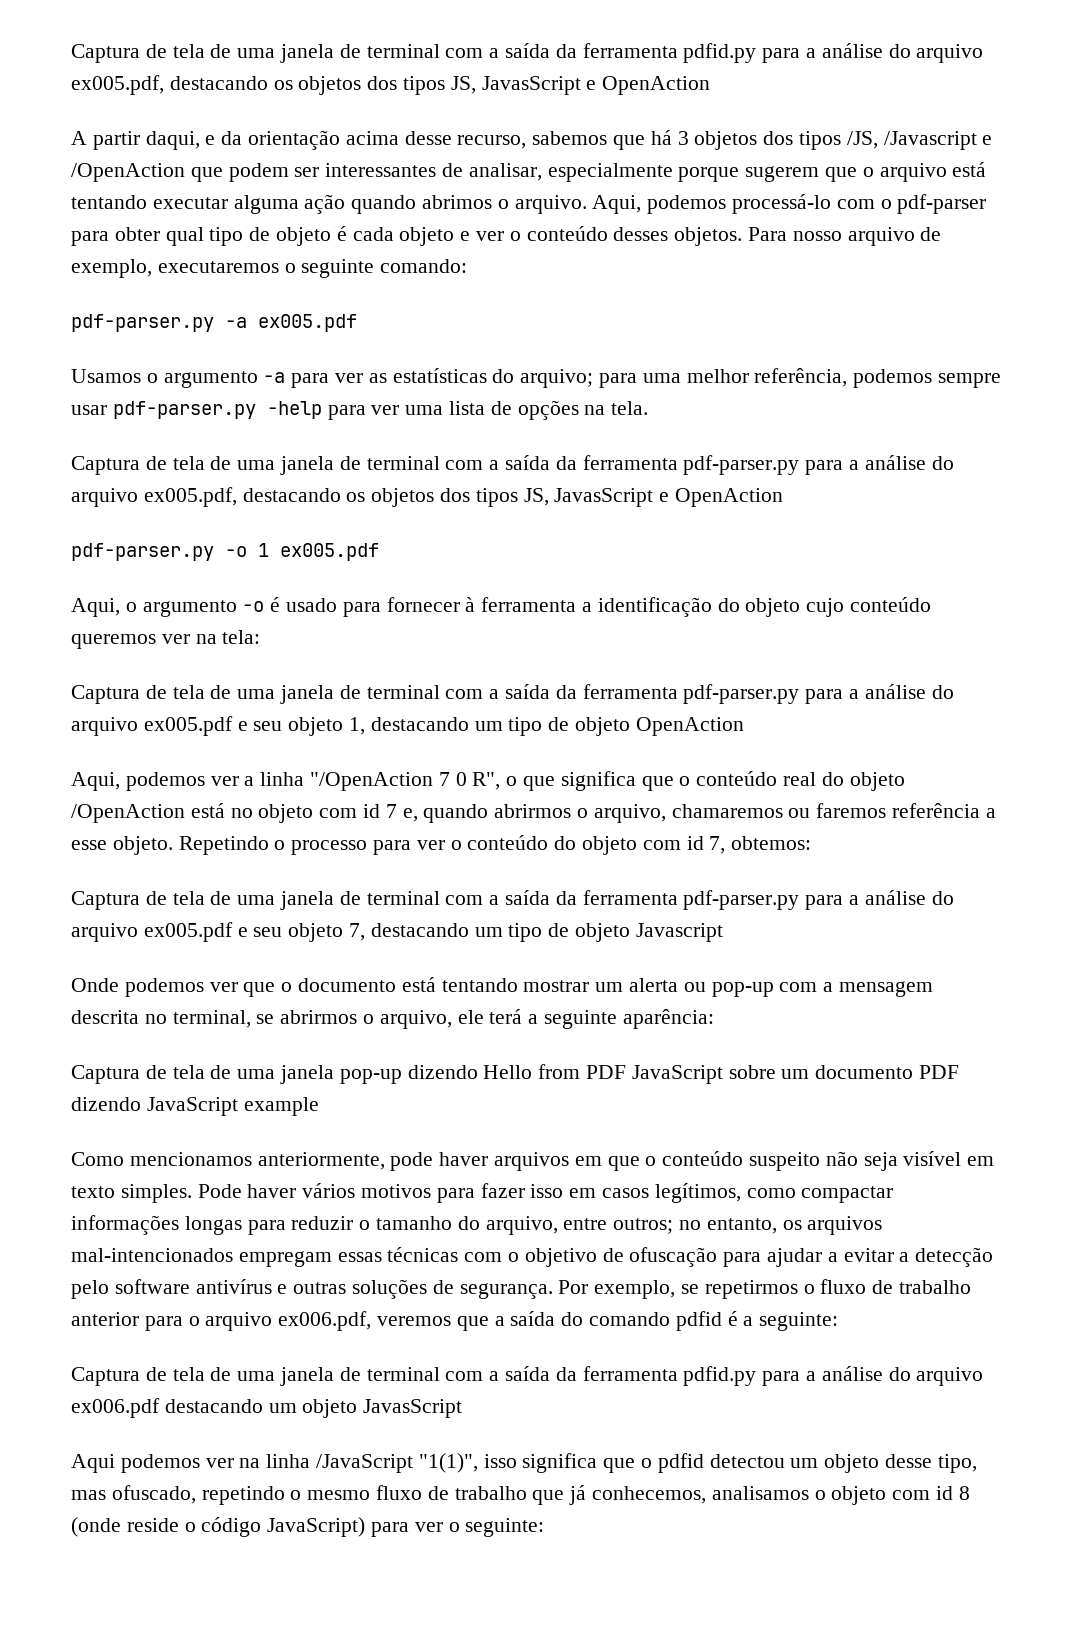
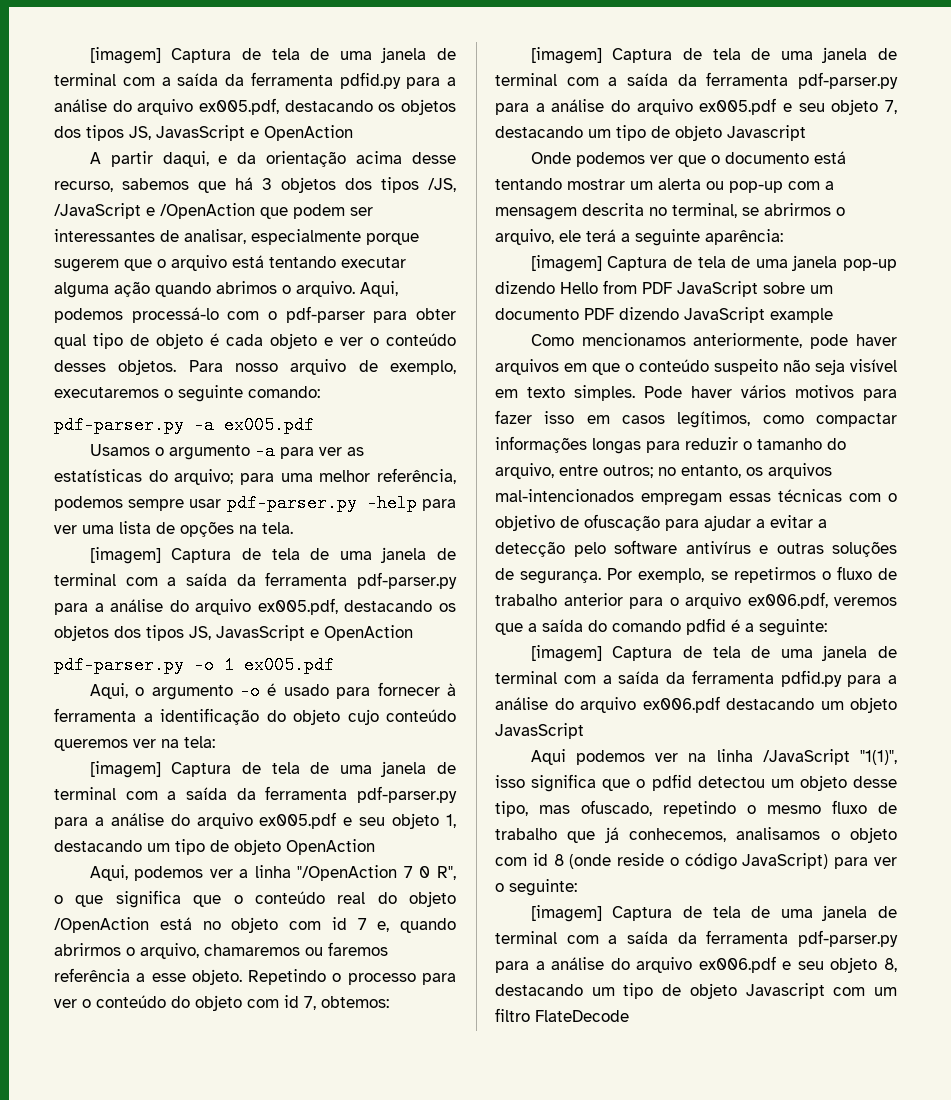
(71, 53) none -> [89,47,161,64] [imagem]
[883,131,977,150] /Javascript -> [54,203,141,219] /JavaScript
(649, 408) none -> [89,547,161,564] [imagem]
(261, 637) none -> [89,761,161,778] [imagem]
(812, 843) none -> [530,47,602,64] [imagem]
(714, 1019) none -> [530,255,602,272] [imagem]
(839, 1321) none -> [530,645,602,662] [imagem]
(545, 1527) none -> [530,905,897,922] [495,930,898,947] [495,956,897,973] [495,983,897,999] [495,1008,629,1022] // [imagem] Captura de tela de uma janela de terminal com a saída da ferramenta pdf-parser.py para a análise do arquivo ex006.pdf e seu objeto 8, destacando um tipo de objeto Javascript com um filtro FlateDecode

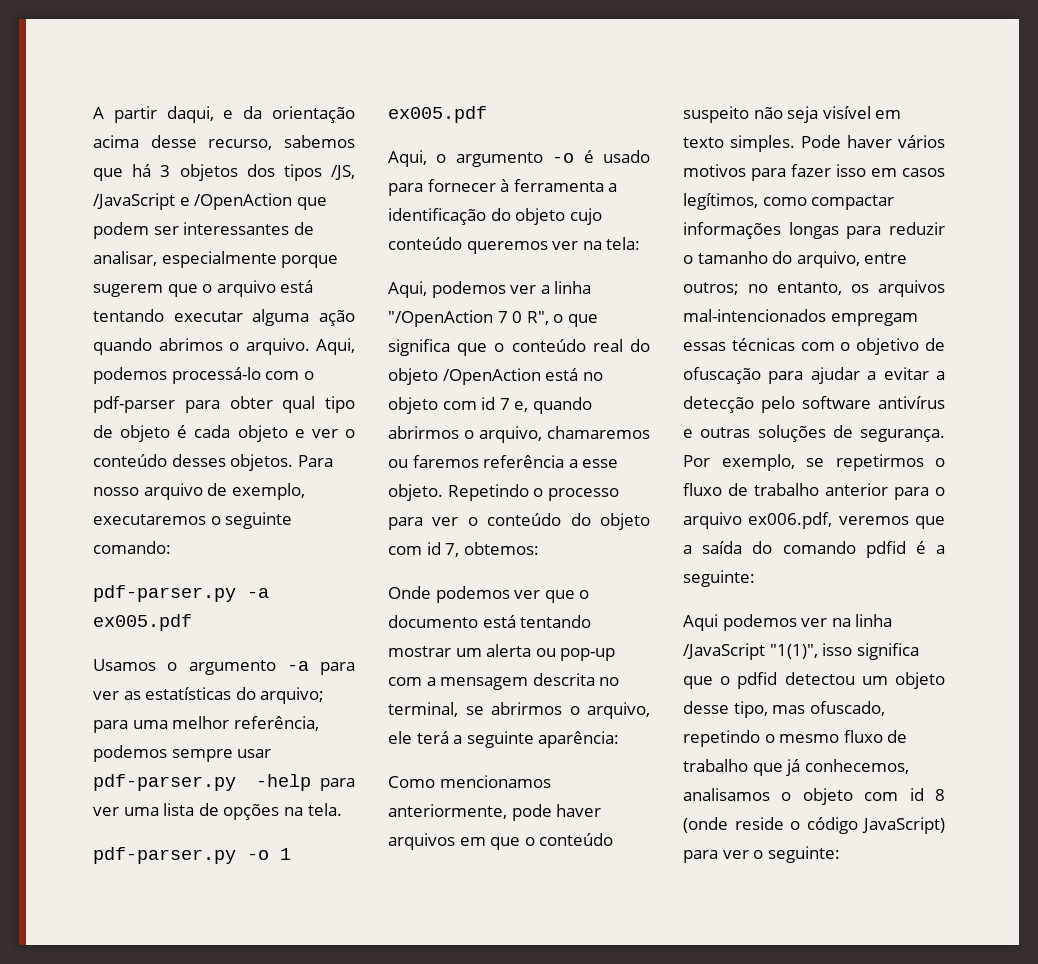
[89,47,456,64] [54,72,456,89] [54,98,456,115] [54,125,353,141] [imagem] Captura de tela de uma janela de terminal com a saída da ferramenta pdfid.py para a análise do arquivo ex005.pdf, destacando os objetos dos tipos JS, JavasScript e OpenAction // -> (93, 113) none
[89,547,456,564] [54,572,457,589] [54,598,456,615] [54,625,413,641] // [imagem] Captura de tela de uma janela de terminal com a saída da ferramenta pdf-parser.py para a análise do arquivo ex005.pdf, destacando os objetos dos tipos JS, JavasScript e OpenAction -> (342, 809) none
[89,761,456,778] [54,786,457,803] [54,812,457,829] [54,839,375,855] // [imagem] Captura de tela de uma janela de terminal com a saída da ferramenta pdf-parser.py para a análise do arquivo ex005.pdf e seu objeto 1, destacando um tipo de objeto OpenAction -> (641, 243) none
[530,47,897,64] [495,72,898,89] [495,98,897,115] [495,125,806,141] // [imagem] Captura de tela de uma janela de terminal com a saída da ferramenta pdf-parser.py para a análise do arquivo ex005.pdf e seu objeto 7, destacando um tipo de objeto Javascript -> (539, 548) none
[530,255,897,272] [495,280,833,297] [495,307,833,323] // [imagem] Captura de tela de uma janela pop-up dizendo Hello from PDF JavaScript sobre um documento PDF dizendo JavaScript example -> (620, 739) none
[530,645,897,662] [495,670,897,687] [495,696,897,713] [495,723,584,739] // [imagem] Captura de tela de uma janela de terminal com a saída da ferramenta pdfid.py para a análise do arquivo ex006.pdf destacando um objeto JavasScript -> (755, 578) none
[530,905,897,922] [495,930,898,947] [495,956,897,973] [495,983,897,999] [495,1008,629,1022] // [imagem] Captura de tela de uma janela de terminal com a saída da ferramenta pdf-parser.py para a análise do arquivo ex006.pdf e seu objeto 8, destacando um tipo de objeto Javascript com um filtro FlateDecode -> (840, 854) none

